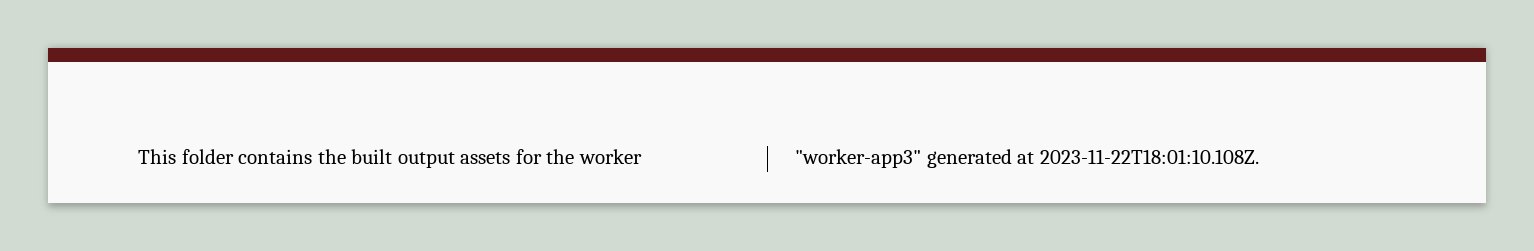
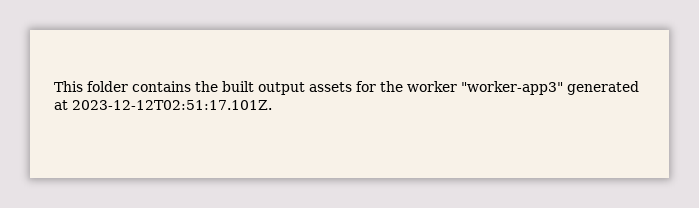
[1039,149,1259,164] 2023-11-22T18:01:10.108Z. -> [72,100,272,110] 2023-12-12T02:51:17.101Z.

